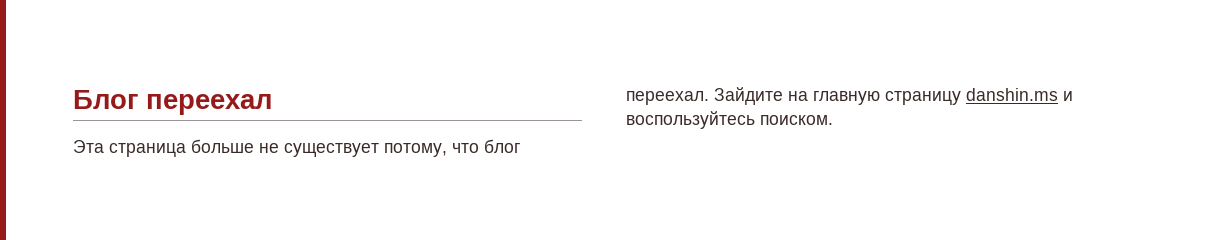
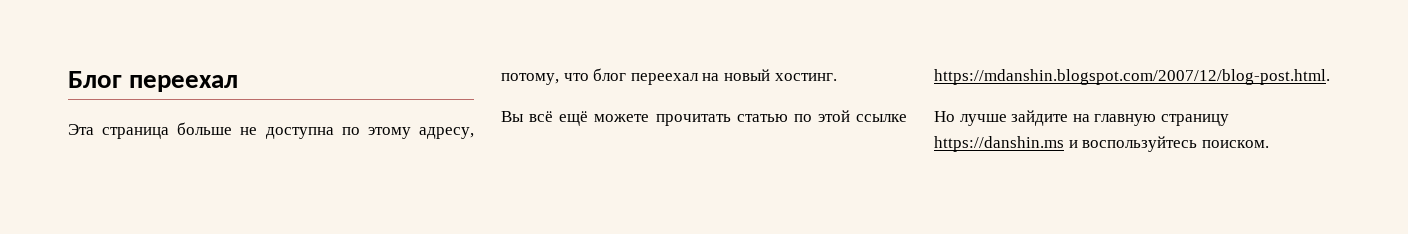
[284,139,520,157] [626,87,783,105] существует потому, что блог переехал. Зайдите -> [265,127,475,139] [501,68,837,85] [501,110,907,126] [934,69,1330,85] [934,110,1069,126] доступна по этому адресу, потому, что блог переехал на новый хостинг. // Вы всё ещё можете прочитать статью по этой ссылке https://mdanshin.blogspot.com/2007/12/blog-post.html. // Но лучше зайдите
[966,88,1058,101] danshin.ms -> [934,136,1064,152] https://danshin.ms

